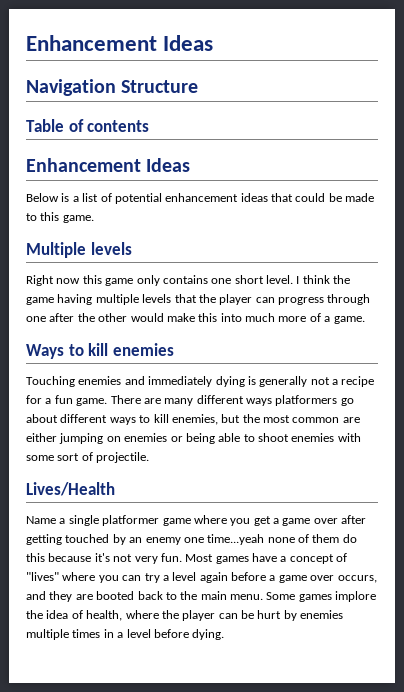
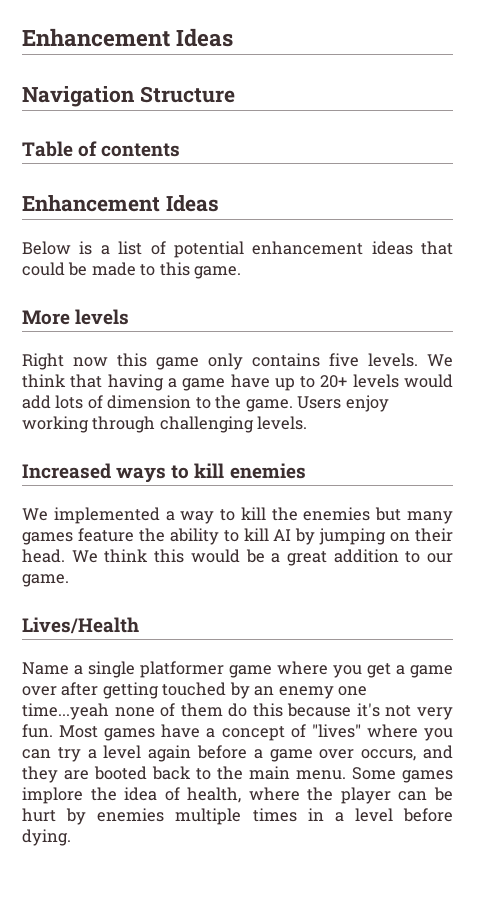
[26,242,86,258] Multiple -> [22,310,70,325] More
[211,275,351,284] [26,294,371,305] [26,313,365,324] [26,343,174,359] [26,376,375,387] [26,395,354,406] [26,414,360,425] [26,433,361,444] [26,452,150,463] one short level. I think the game having multiple levels that the player can progress through one after the other would make this into much more of a game. // Ways to kill enemies // Touching enemies and immediately dying is generally not a recipe for a fun game. There are many different ways platformers go about different ways to kill enemies, but the most common are either jumping on enemies or being able to shoot enemies with some sort of projectile. -> [329,353,453,367] [22,374,454,391] [22,395,389,412] [22,416,308,433] [22,463,306,483] [22,507,453,524] [22,528,453,545] [22,549,453,566] [22,574,69,587] five levels. We think that having a game have up to 20+ levels would add lots of dimension to the game. Users enjoy working through challenging levels. // Increased ways to kill enemies // We implemented a way to kill the enemies but many games feature the ability to kill AI by jumping on their head. We think this would be a great addition to our game.

